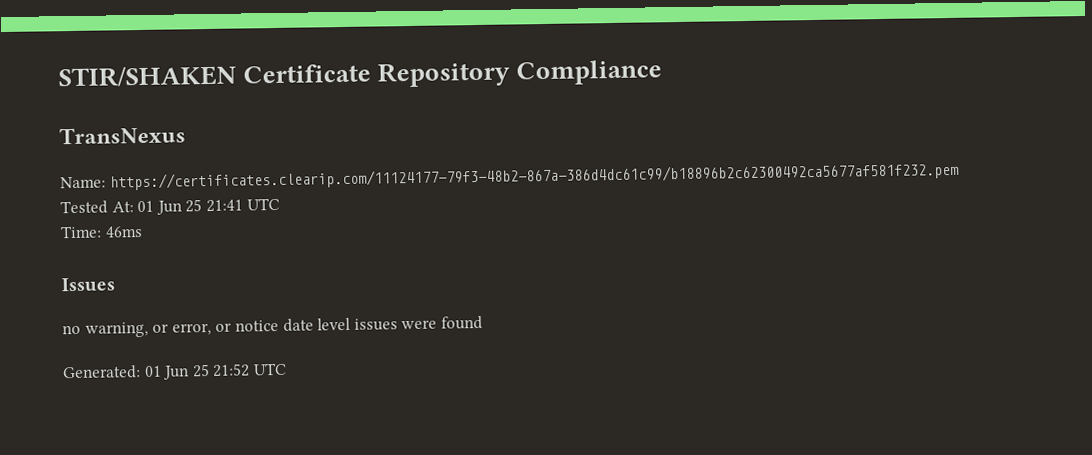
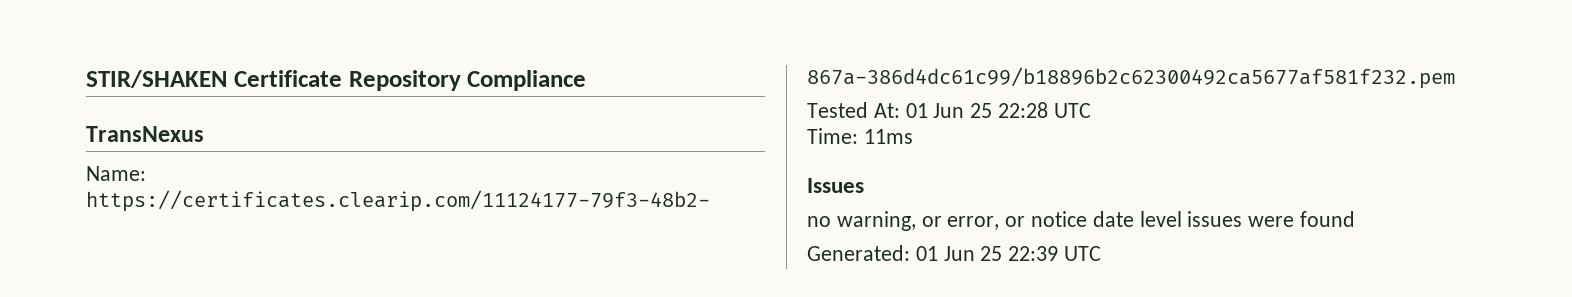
[205,199,243,213] 21:41 -> [998,102,1049,118] 22:28
[104,225,143,238] 46ms -> [863,129,913,144] 11ms
[212,363,251,377] 21:52 -> [1008,246,1059,261] 22:39

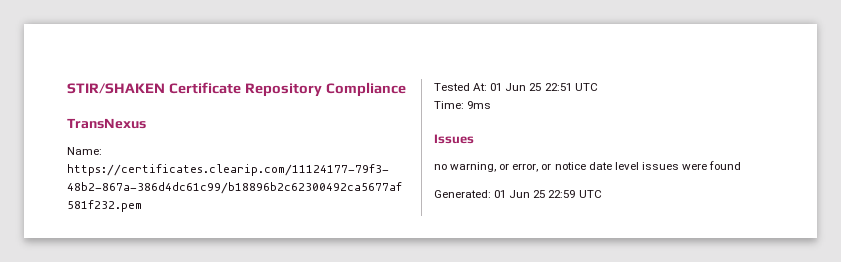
[998,102,1049,118] 22:28 -> [544,83,572,91] 22:51
[863,129,913,144] 11ms -> [467,101,492,109] 9ms
[1008,246,1059,261] 22:39 -> [548,190,576,198] 22:59

